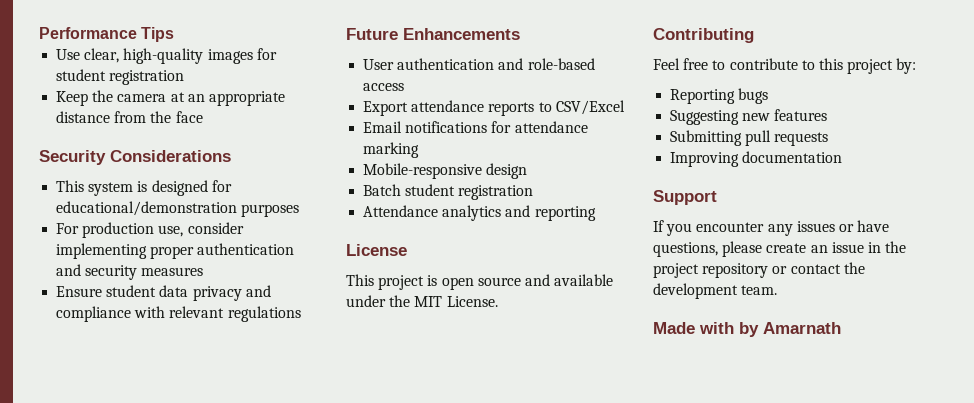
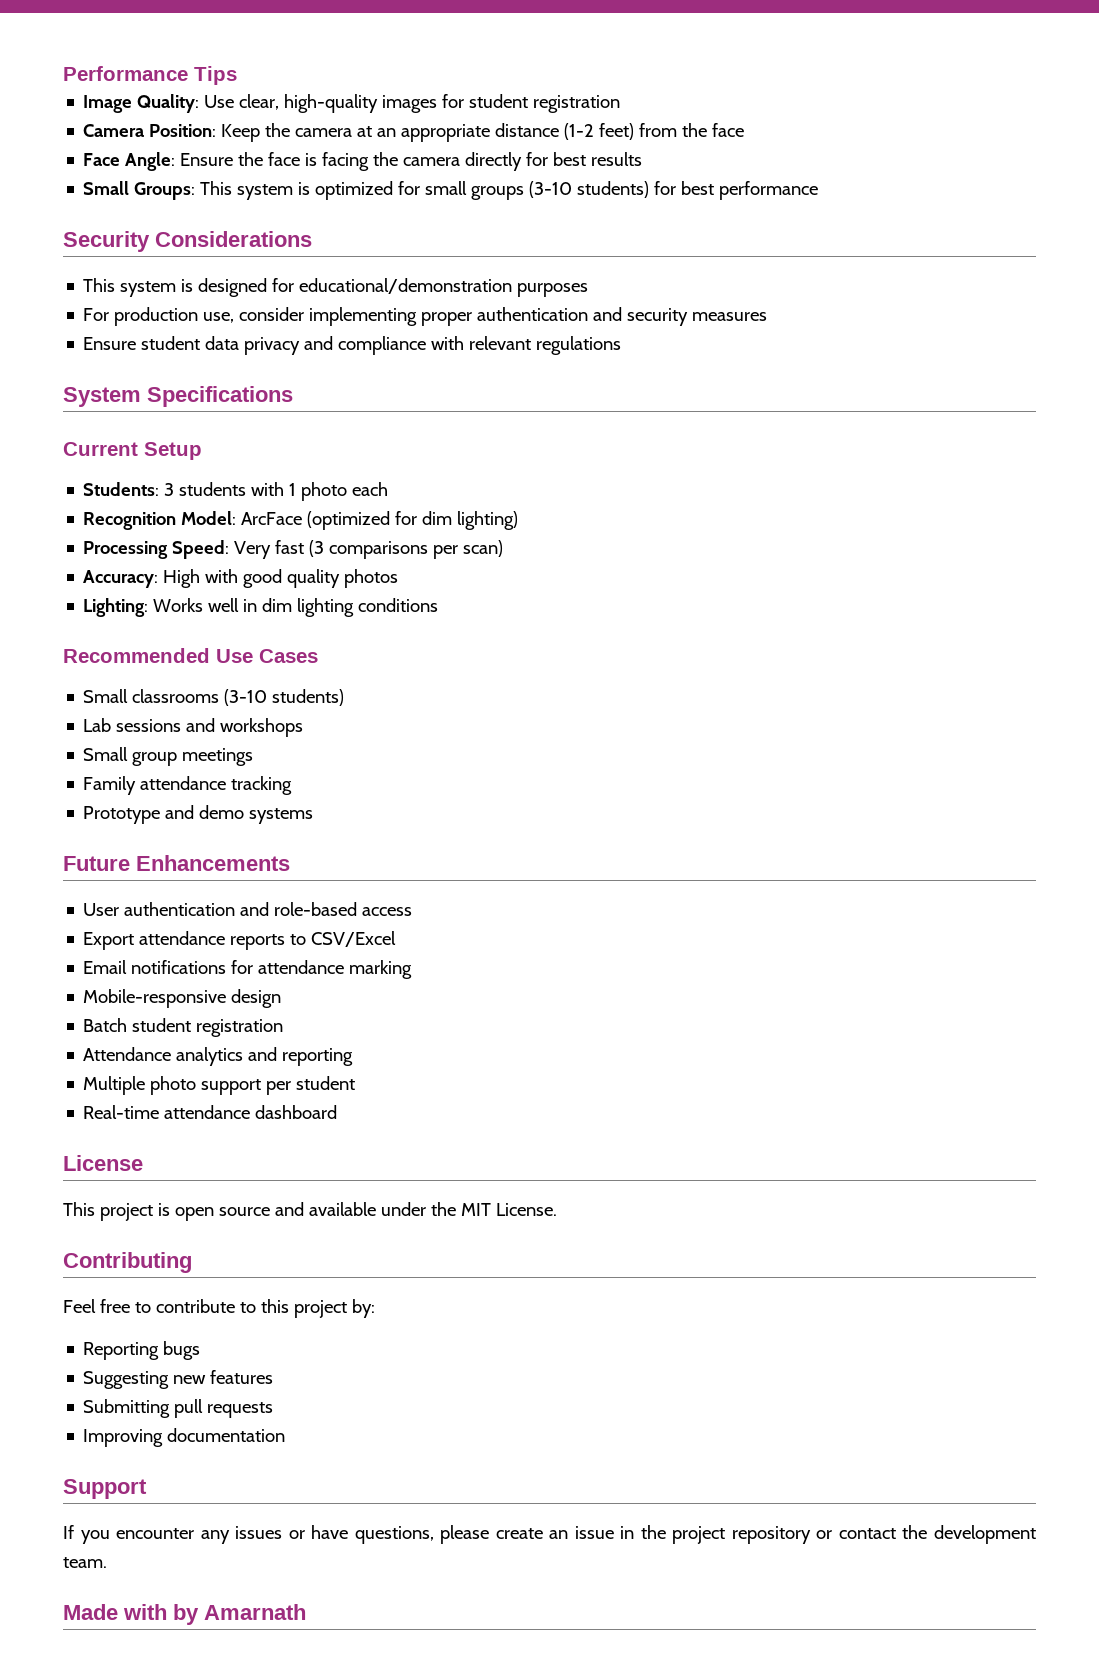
(175, 34) none -> [83,94,200,113] Image Quality:
(185, 77) none -> [83,124,217,137] Camera Position:
(111, 117) none -> [564,123,635,140] (1-2 feet)
(203, 117) none -> [83,152,643,171] [83,181,819,200] // Face Angle: Ensure the face is facing the camera directly for best results // Small Groups: This system is optimized for small groups (3-10 students) for best performance
(301, 314) none -> [63,386,293,407] [63,442,202,460] [83,482,389,501] [83,511,519,530] [83,540,504,559] [83,569,399,588] [83,598,439,617] [63,648,318,663] [83,689,345,706] [83,718,304,737] [83,747,254,766] [83,776,293,795] [83,805,314,824] // System Specifications // Current Setup // Students: 3 students with 1 photo each // Recognition Model: ArcFace (optimized for dim lighting) // Processing Speed: Very fast (3 comparisons per scan) // Accuracy: High with good quality photos // Lighting: Works well in dim lighting conditions // Recommended Use Cases // Small classrooms (3-10 students) // Lab sessions and workshops // Small group meetings // Family attendance tracking // Prototype and demo systems
(596, 213) none -> [83,1076,356,1095] [83,1105,338,1119] // Multiple photo support per student // Real-time attendance dashboard

